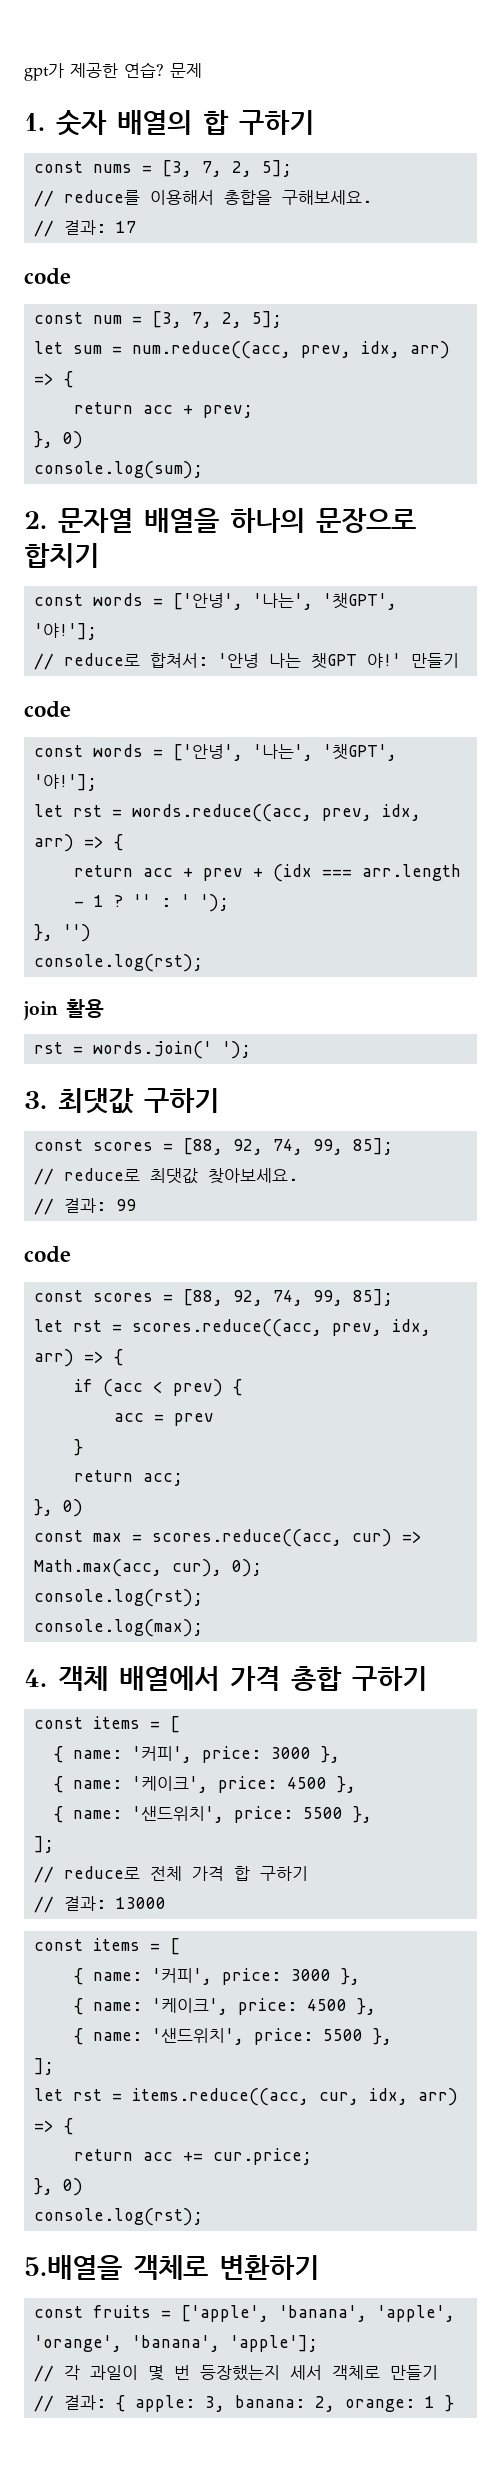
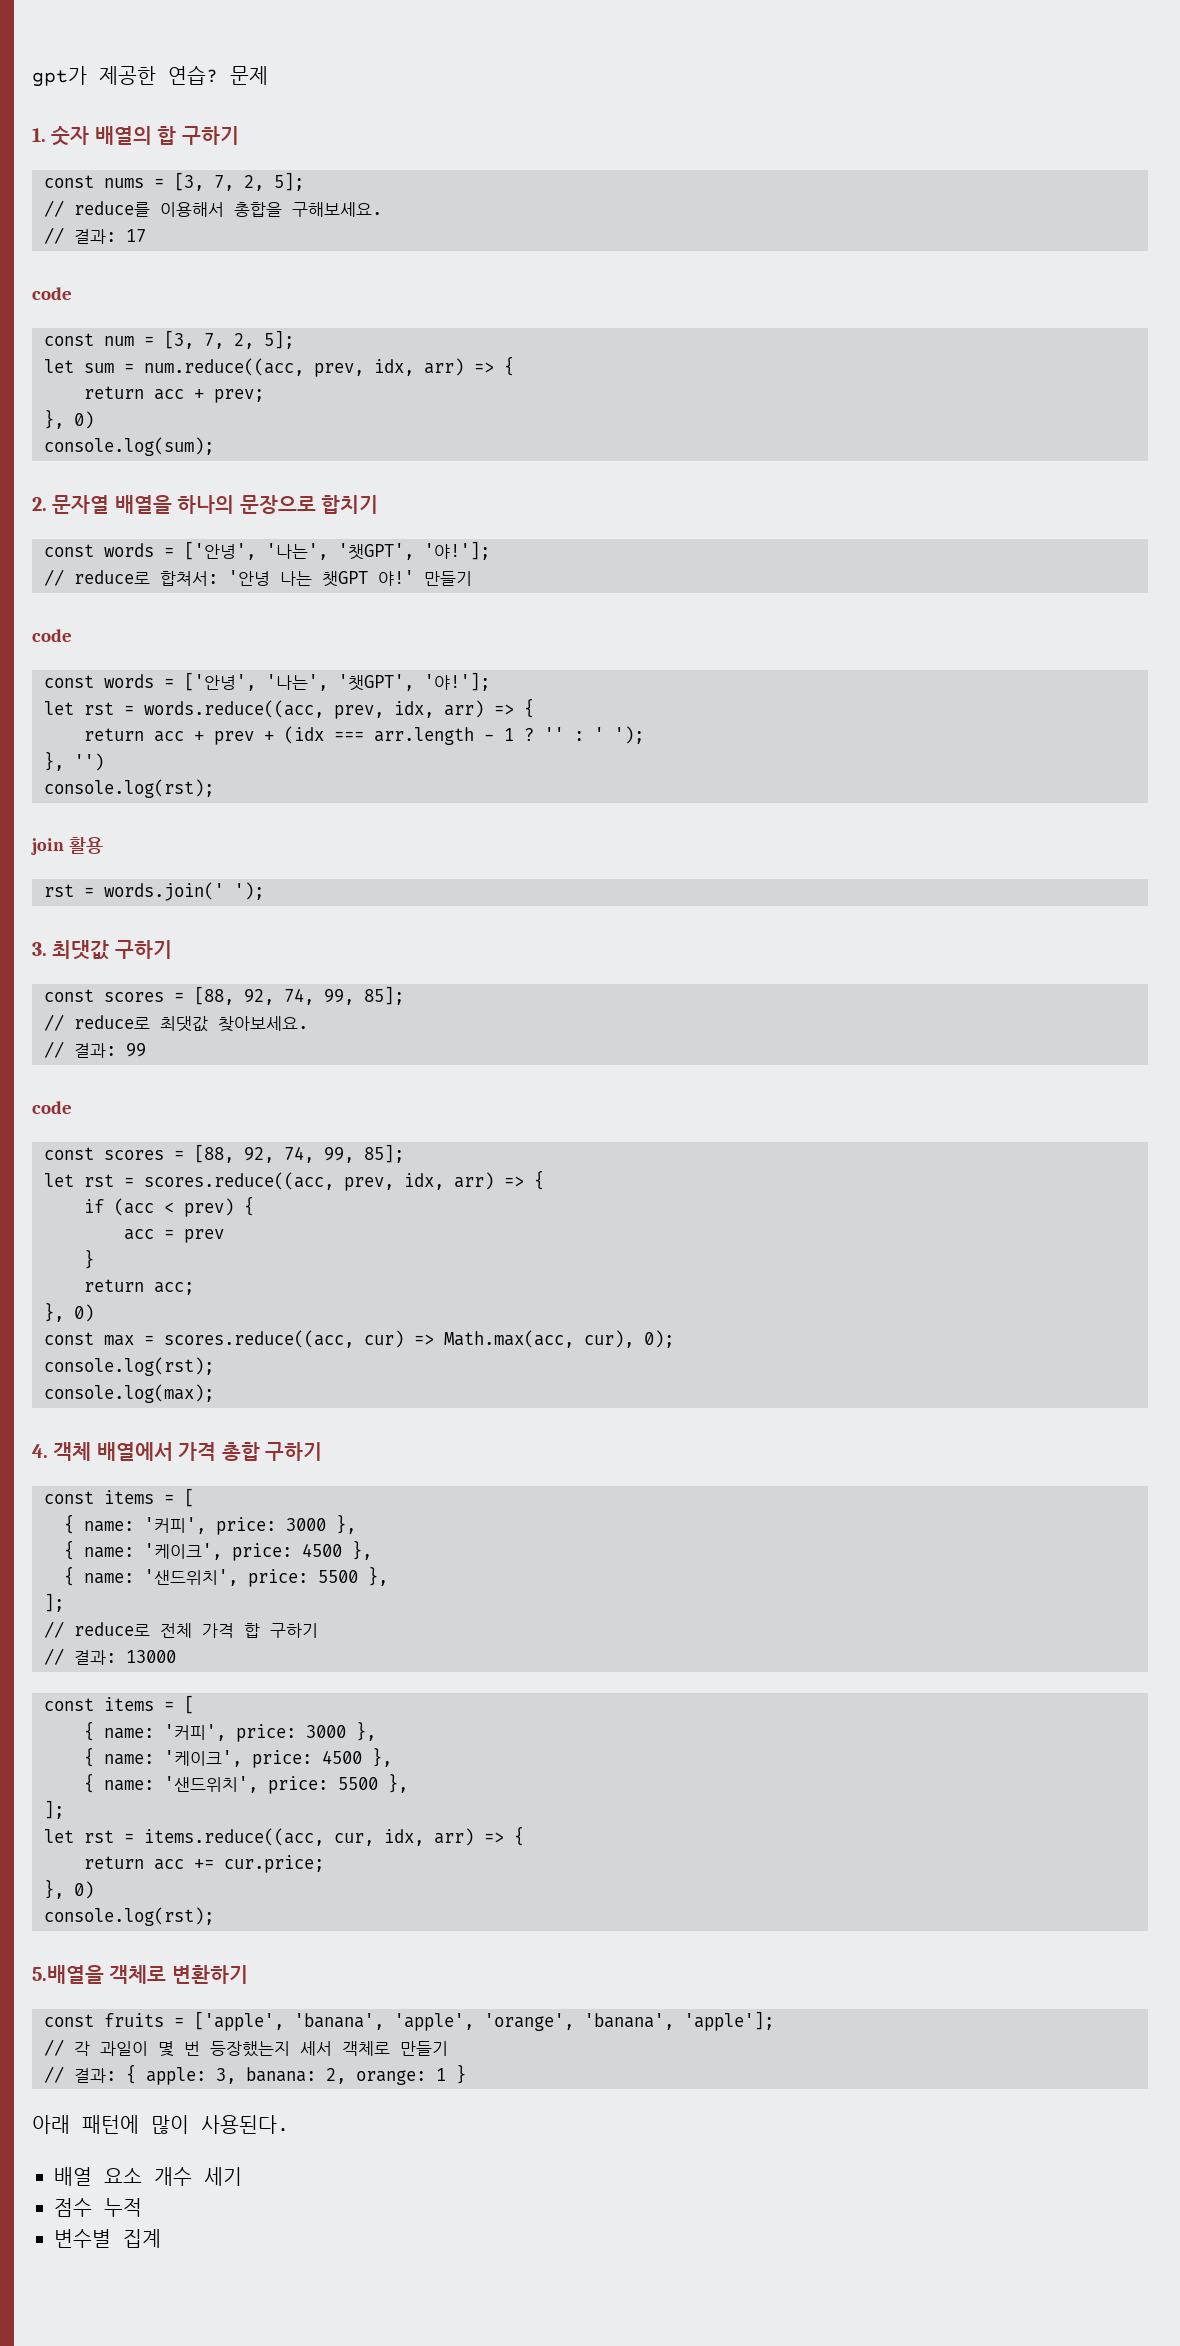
(455, 2403) none -> [32,2115,289,2134] [54,2167,242,2186] [54,2198,142,2217] [54,2229,161,2248] // 아래 패턴에 많이 사용된다. // 배열 요소 개수 세기 // 점수 누적 // 변수별 집계

